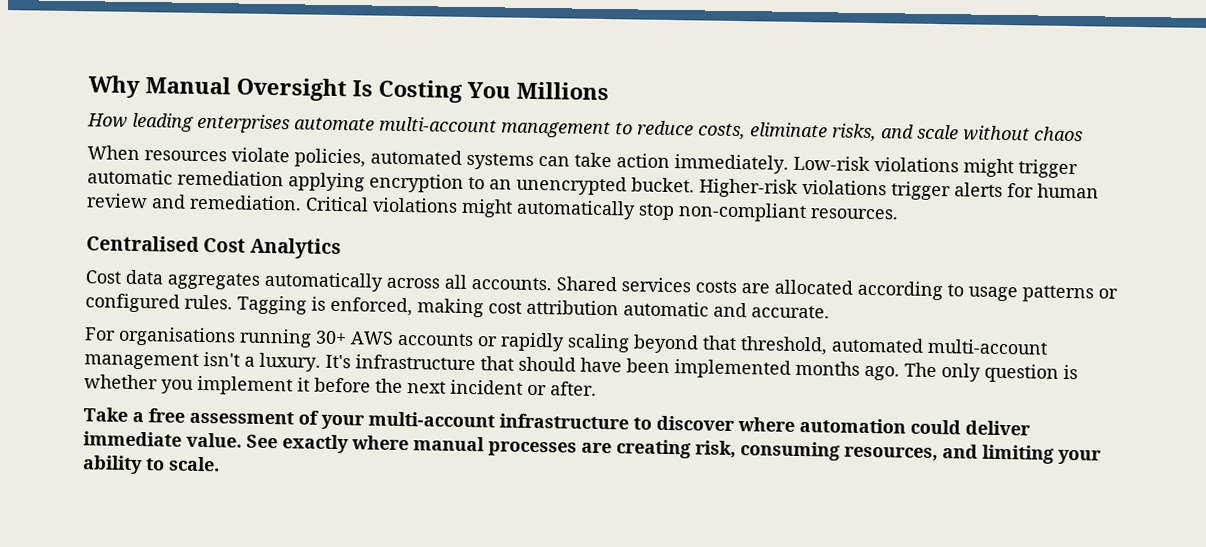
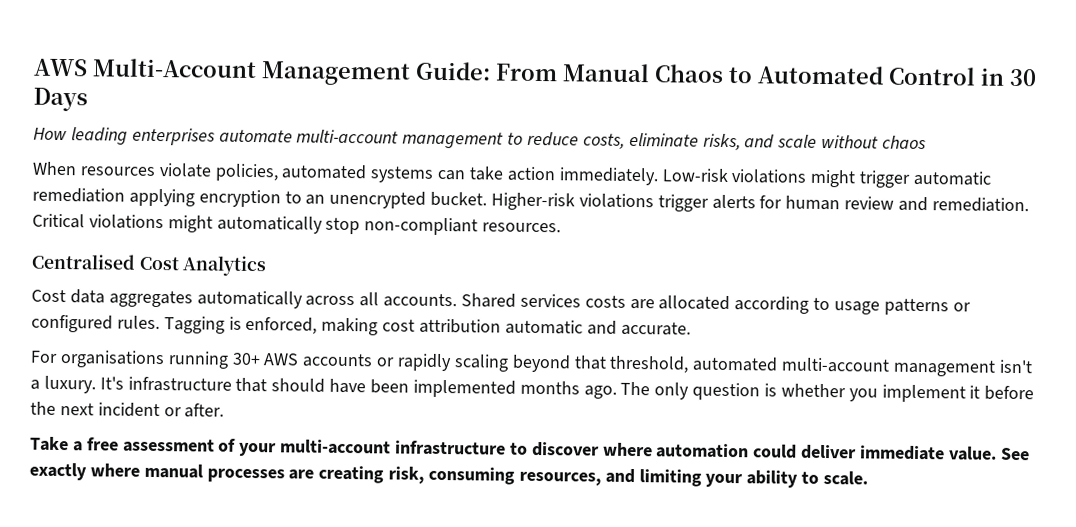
[88,75,609,103] Why Manual Oversight Is Costing You Millions -> [33,58,1037,87] [33,87,88,112] AWS Multi-Account Management Guide: From Manual Chaos to Automated Control in 30 Days

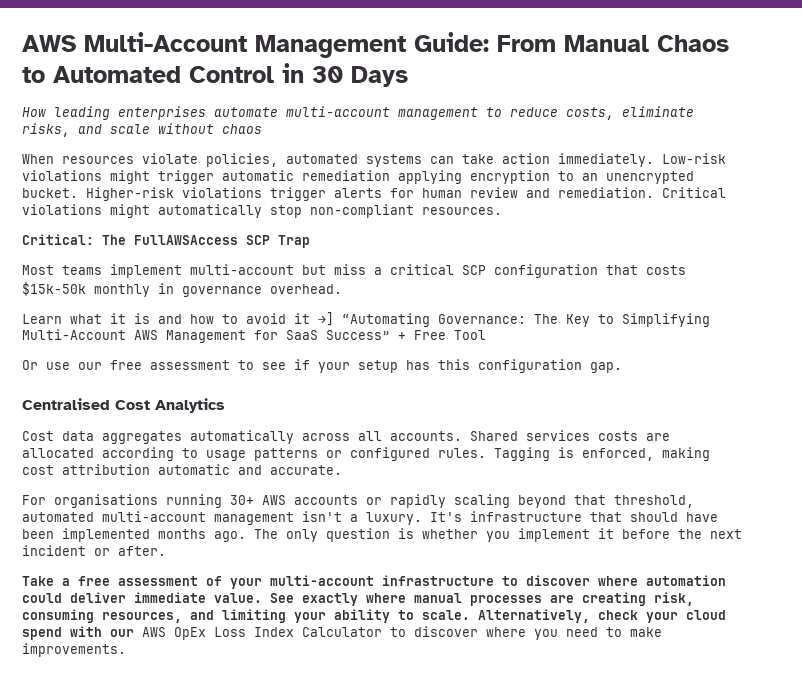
(562, 227) none -> [22,234,310,248] [22,264,686,278] [22,281,342,297] [22,312,710,327] [22,329,486,343] [22,359,622,373] // Critical: The FullAWSAccess SCP Trap // Most teams implement multi-account but miss a critical SCP configuration that costs $15k-50k monthly in governance overhead. // Learn what it is and how to avoid it →] “Automating Governance: The Key to Simplifying Multi-Account AWS Management for SaaS Success” + Free Tool // Or use our free assessment to see if your setup has this configuration gap.
(869, 478) none -> [478,609,726,623] [22,626,662,640] [22,643,126,657] Alternatively, check your cloud spend with our AWS OpEx Loss Index Calculator to discover where you need to make improvements.

